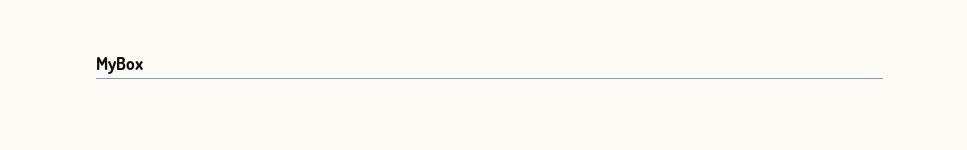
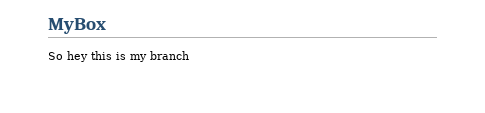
(143, 65) none -> [48,51,189,62] // So hey this is my branch

